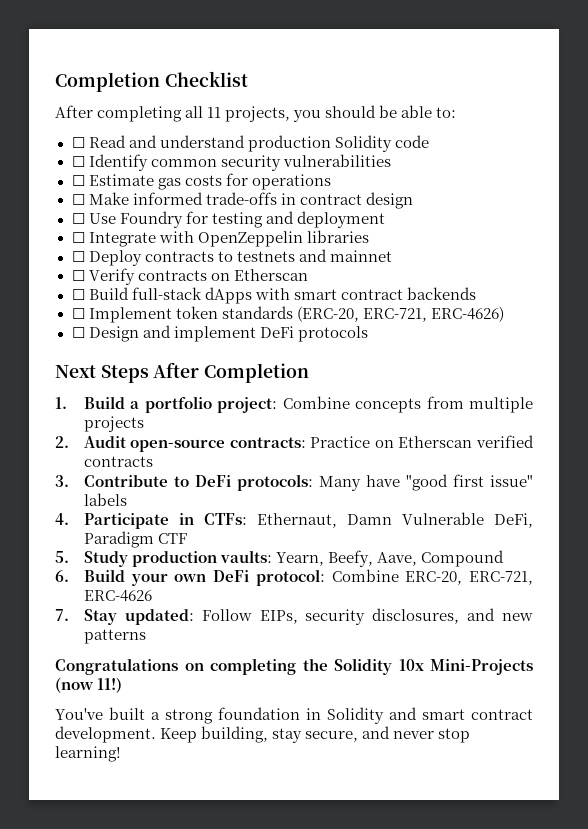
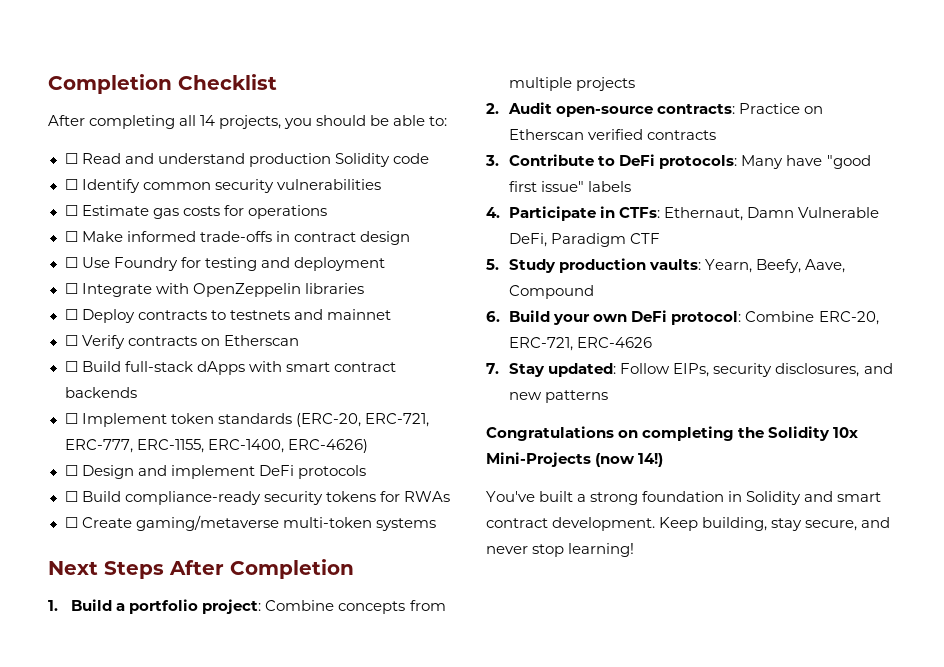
[207,107,222,118] 11 -> [200,115,216,126] 14
(427, 315) none -> [64,439,284,453] ERC-777, ERC-1155, ERC-1400,
(368, 334) none -> [64,491,450,505] [64,515,436,531] // ☐ Build compliance-ready security tokens for RWAs // ☐ Create gaming/metaverse multi-token systems
[97,677,123,693] 11!) -> [638,453,664,467] 14!)

